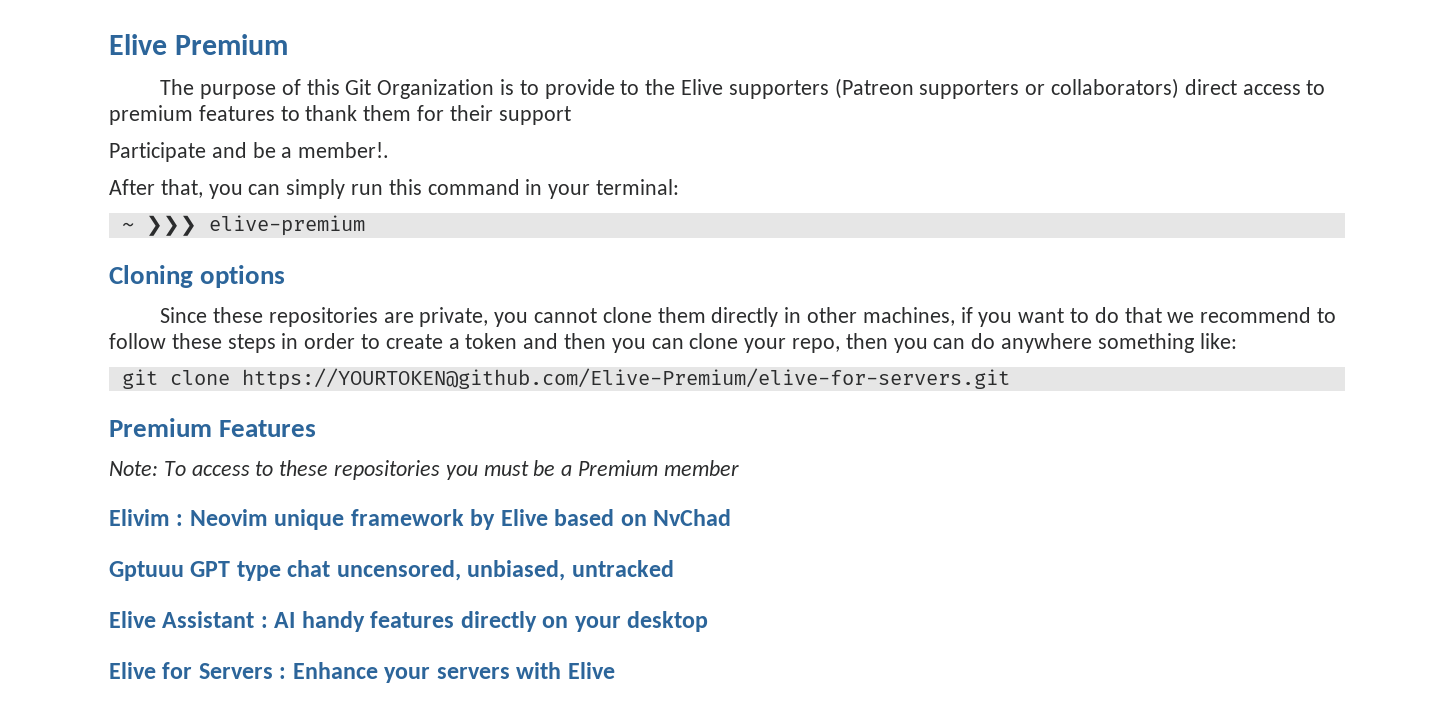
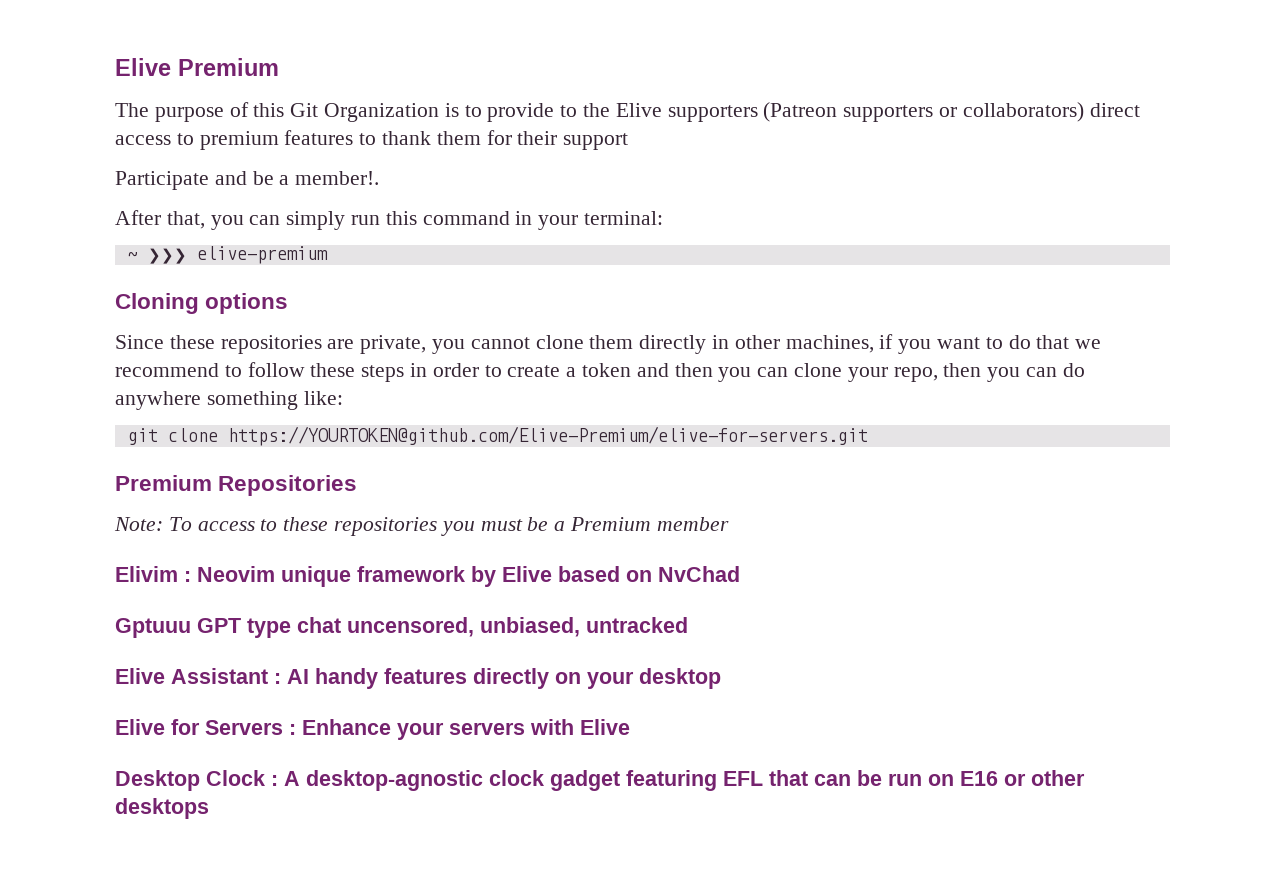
[219,420,317,437] Features -> [218,475,358,496] Repositories
(615, 670) none -> [115,770,1085,791] [115,798,209,819] // Desktop Clock : A desktop-agnostic clock gadget featuring EFL that can be run on E16 or other desktops

